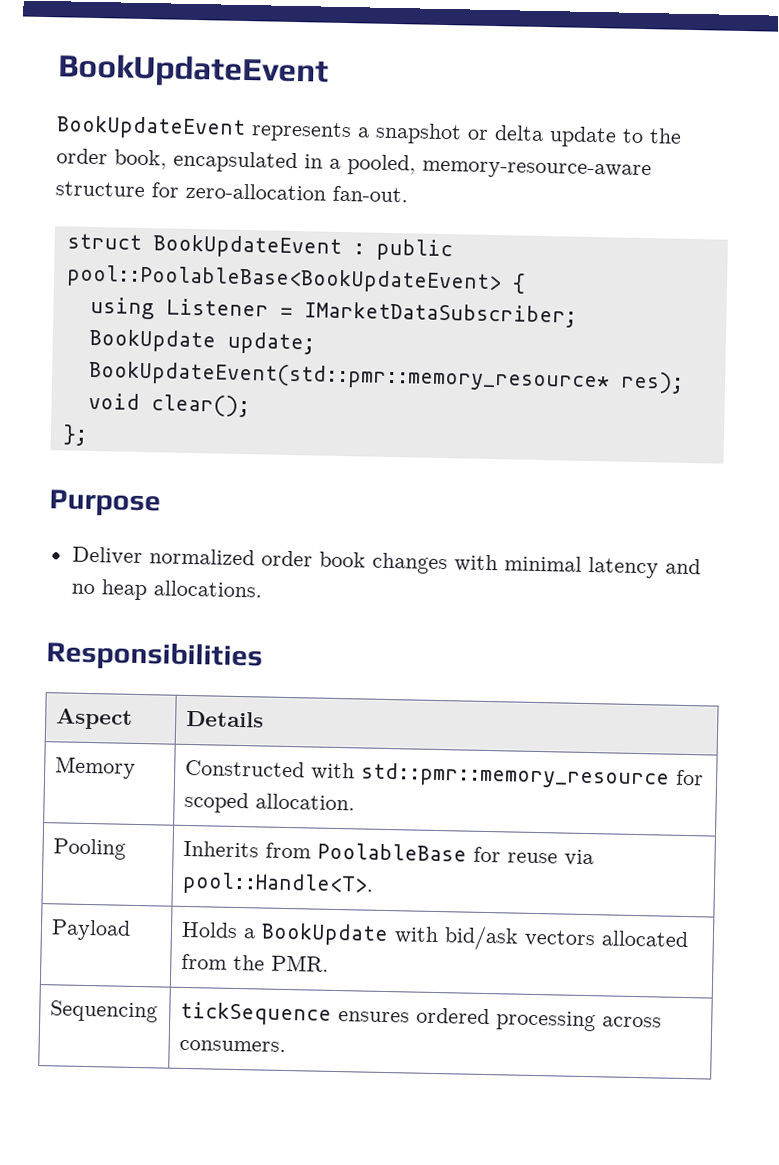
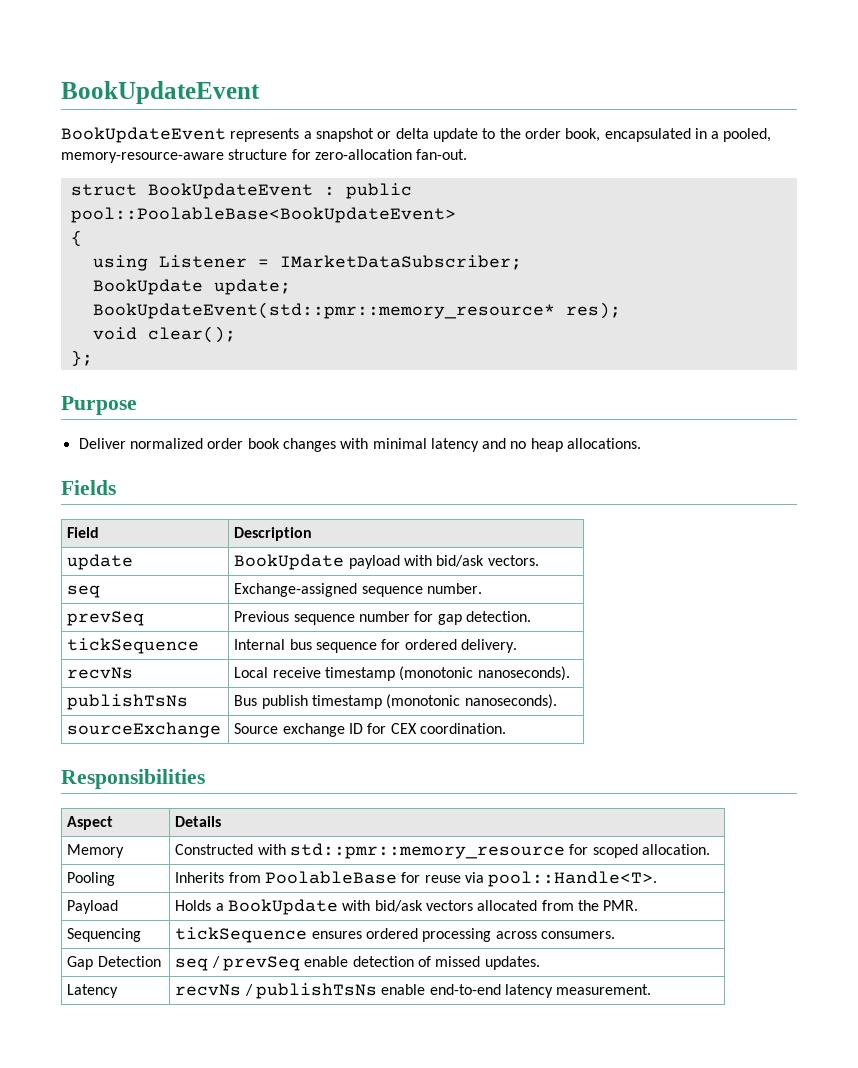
(502, 279) none -> (456, 215) //
(262, 589) none -> [61,480,116,495] [67,527,100,538] [234,527,313,541] [67,554,134,570] [234,554,539,570] [67,585,101,598] [234,583,483,597] [67,611,145,626] [234,611,532,625] [67,638,200,654] [234,639,518,653] [67,667,134,679] [234,666,570,681] [67,694,189,710] [234,694,557,709] [67,722,222,738] [234,723,507,737] // Fields // Field | Description // update | BookUpdate payload with bid/ask vectors. // seq | Exchange-assigned sequence number. // prevSeq | Previous sequence number for gap detection. // tickSequence | Internal bus sequence for ordered delivery. // recvNs | Local receive timestamp (monotonic nanoseconds). // publishTsNs | Bus publish timestamp (monotonic nanoseconds). // sourceExchange | Source exchange ID for CEX coordination.
(287, 1046) none -> [67,956,161,970] [175,956,540,971] [67,984,119,998] [175,983,652,999] // Gap Detection | seq / prevSeq enable detection of missed updates. // Latency | recvNs / publishTsNs enable end-to-end latency measurement.

